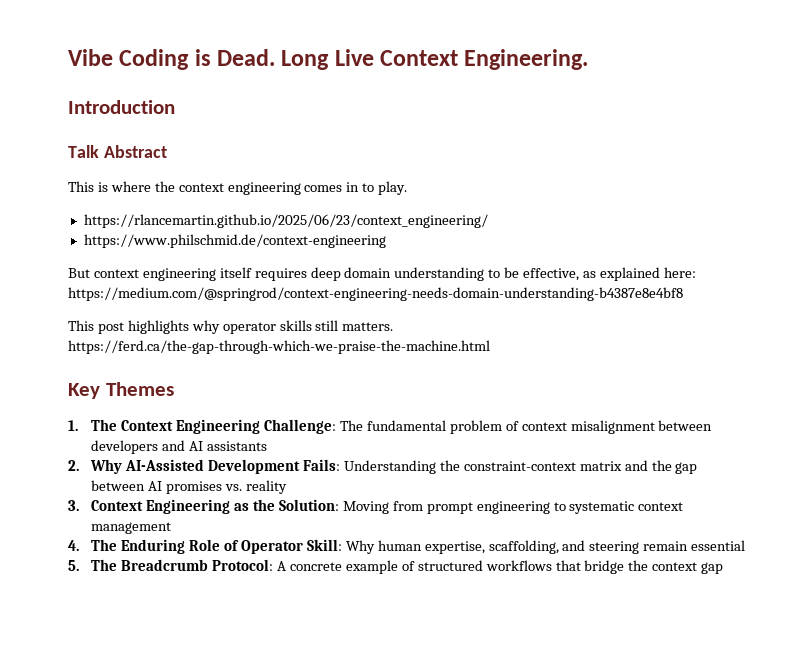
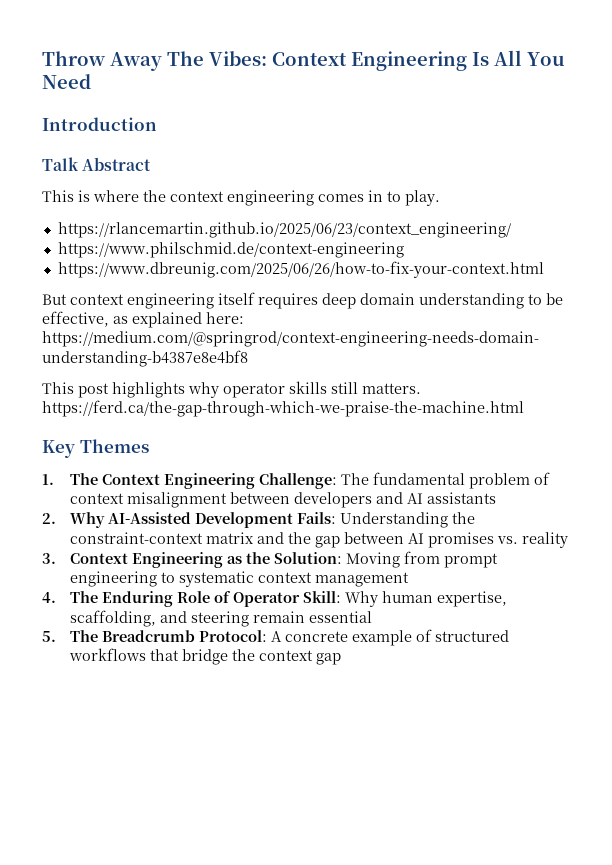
[68,49,589,70] Vibe Coding is Dead. Long Live Context Engineering. -> [42,50,565,71] [42,74,91,89] Throw Away The Vibes: Context Engineering Is All You Need
(386, 241) none -> [57,261,544,278] // https://www.dbreunig.com/2025/06/26/how-to-fix-your-context.html

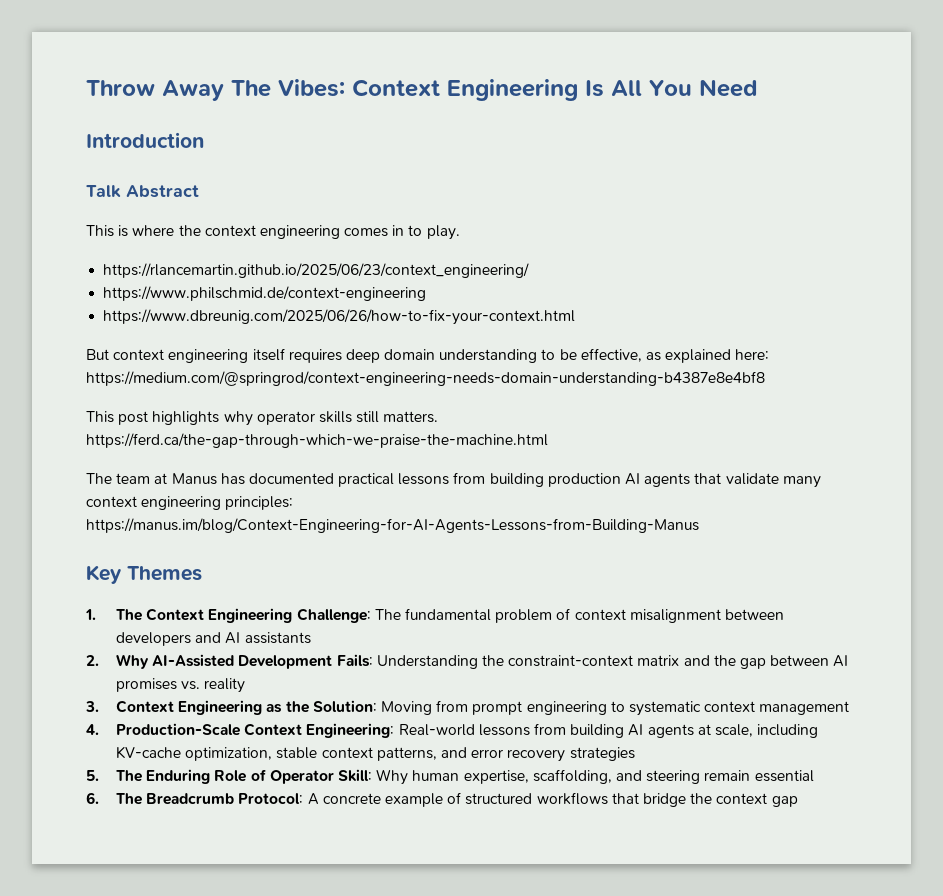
(524, 408) none -> [86,472,821,488] [86,496,294,510] [86,518,699,533] // The team at Manus has documented practical lessons from building production AI agents that validate many context engineering principles: https://manus.im/blog/Context-Engineering-for-AI-Agents-Lessons-from-Building-Manus
(56, 597) none -> [116,723,819,738] [116,746,635,762] [86,770,99,781] Production-Scale Context Engineering: Real-world lessons from building AI agents at scale, including KV-cache optimization, stable context patterns, and error recovery strategies // 5.
[42,631,56,642] 5. -> [86,792,99,804] 6.

